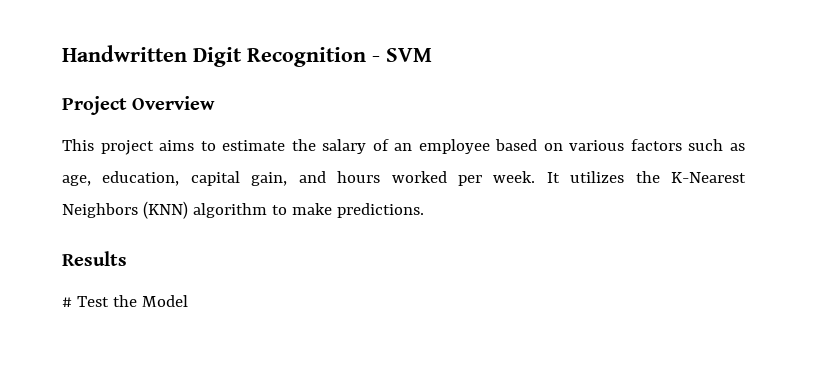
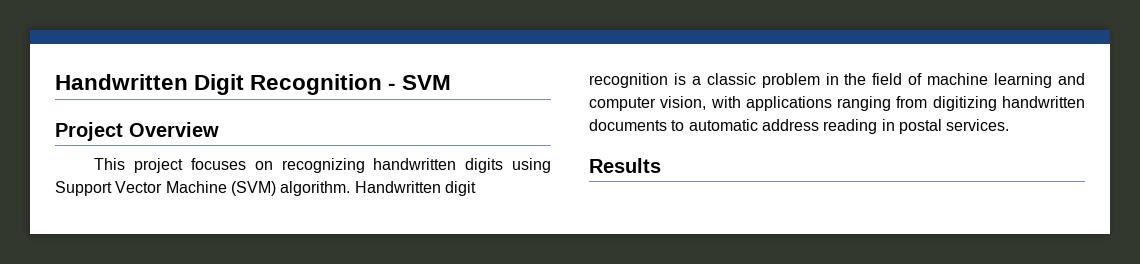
[159,139,745,154] [62,171,746,186] [62,201,424,219] [62,251,127,266] [62,295,188,307] aims to estimate the salary of an employee based on various factors such as age, education, capital gain, and hours worked per week. It utilizes the K-Nearest Neighbors (KNN) algorithm to make predictions. // Results // # Test the Model -> [191,158,551,173] [55,181,476,196] [589,73,1085,88] [589,96,1085,111] [589,119,1010,134] [589,158,661,173] focuses on recognizing handwritten digits using Support Vector Machine (SVM) algorithm. Handwritten digit recognition is a classic problem in the field of machine learning and computer vision, with applications ranging from digitizing handwritten documents to automatic address reading in postal services. // Results

